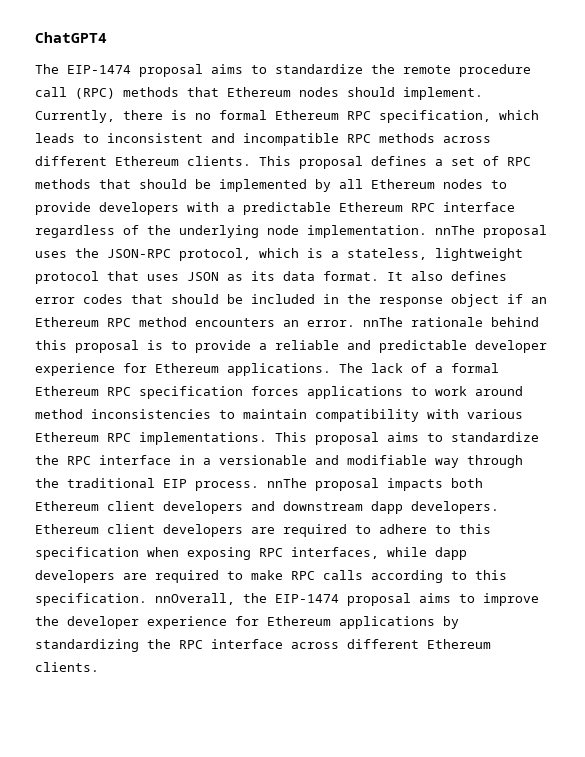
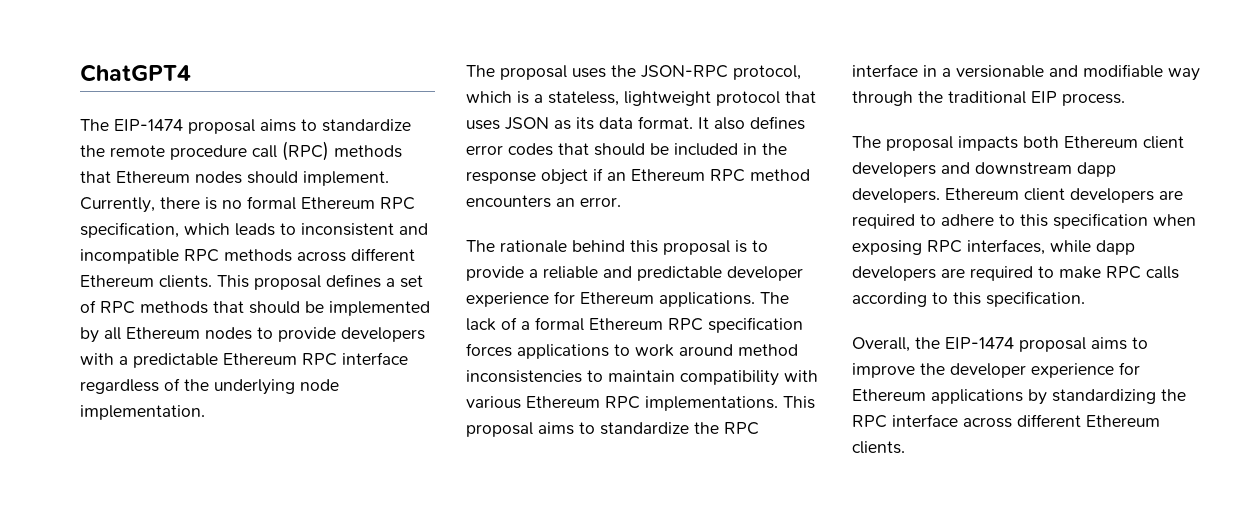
[435,225,475,235] nnThe -> [466,65,495,77] // The
[363,317,403,327] nnThe -> [466,240,495,252] // The
[267,478,307,488] nnThe -> [852,136,881,148] // The
[155,593,235,605] nnOverall, -> [852,337,910,352] // Overall,

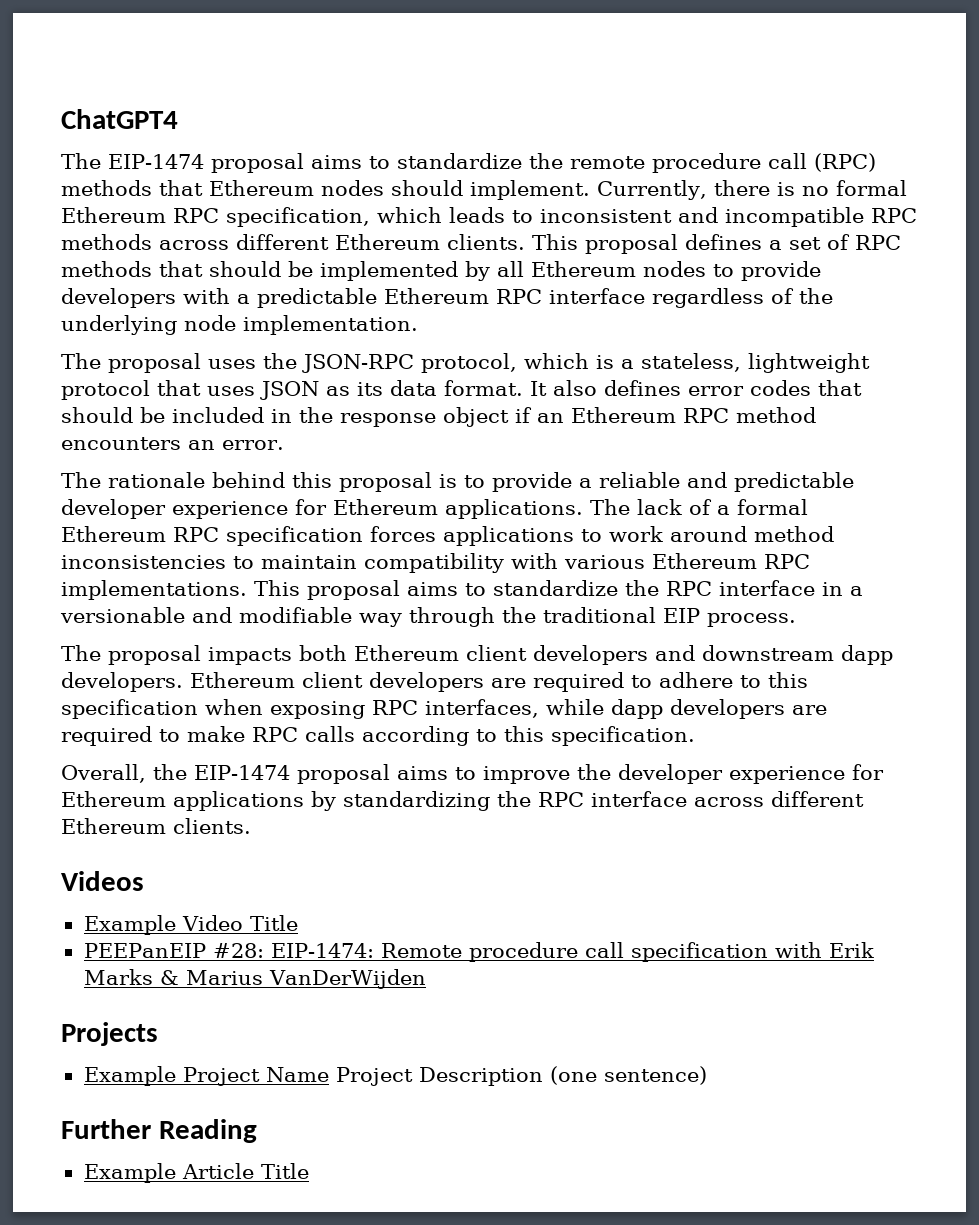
(905, 447) none -> [61,871,144,891] [83,915,298,935] [83,942,874,962] [83,969,426,989] [61,1022,158,1046] [83,1066,707,1086] [61,1119,257,1143] [83,1163,309,1183] // Videos // Example Video Title // PEEPanEIP #28: EIP-1474: Remote procedure call specification with Erik Marks & Marius VanDerWijden // Projects // Example Project Name Project Description (one sentence) // Further Reading // Example Article Title

